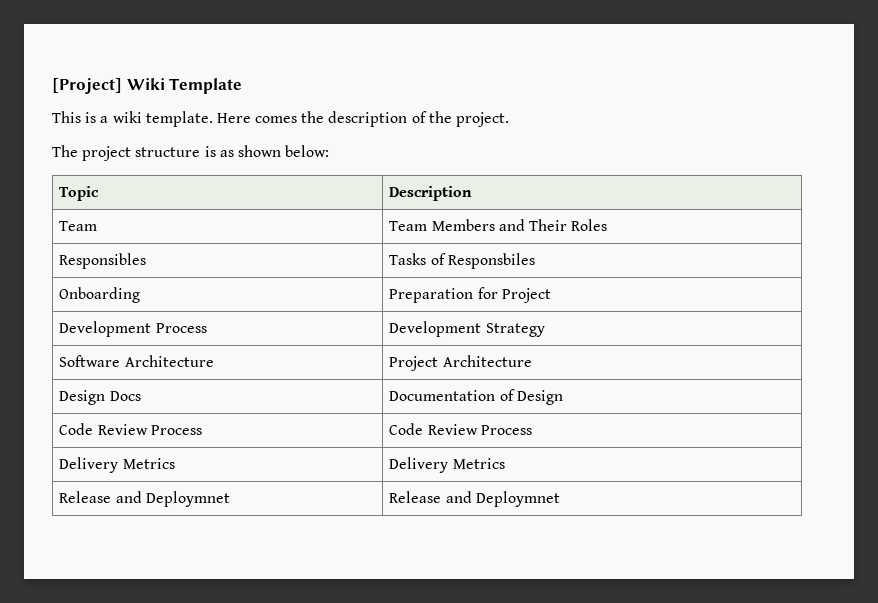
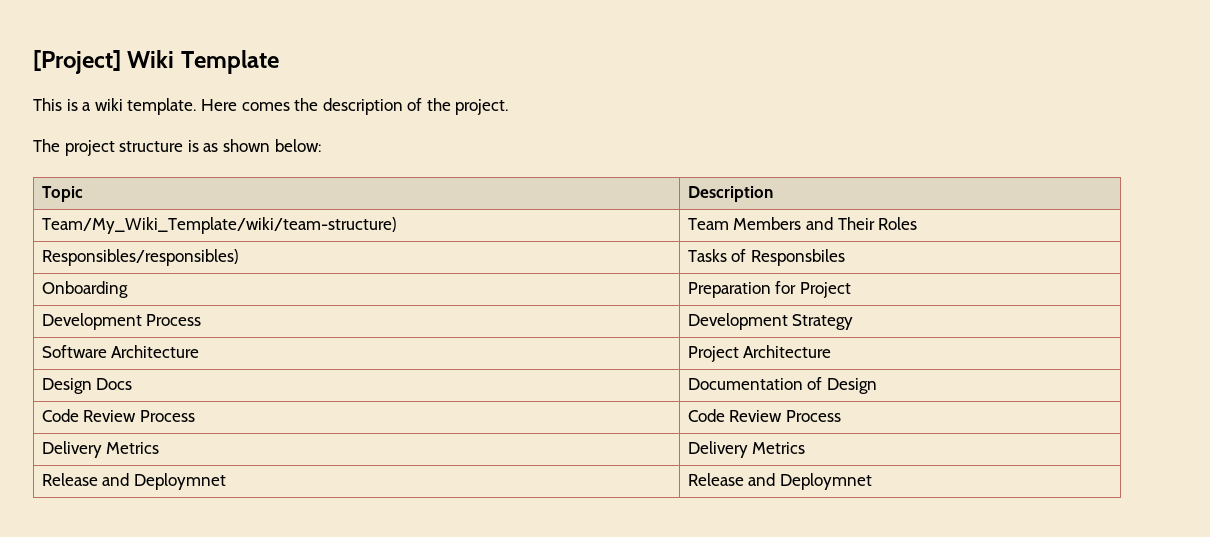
[59,221,98,231] Team -> [41,217,396,234] Team/My_Wiki_Template/wiki/team-structure)
[59,253,147,269] Responsibles -> [41,249,238,266] Responsibles/responsibles)

